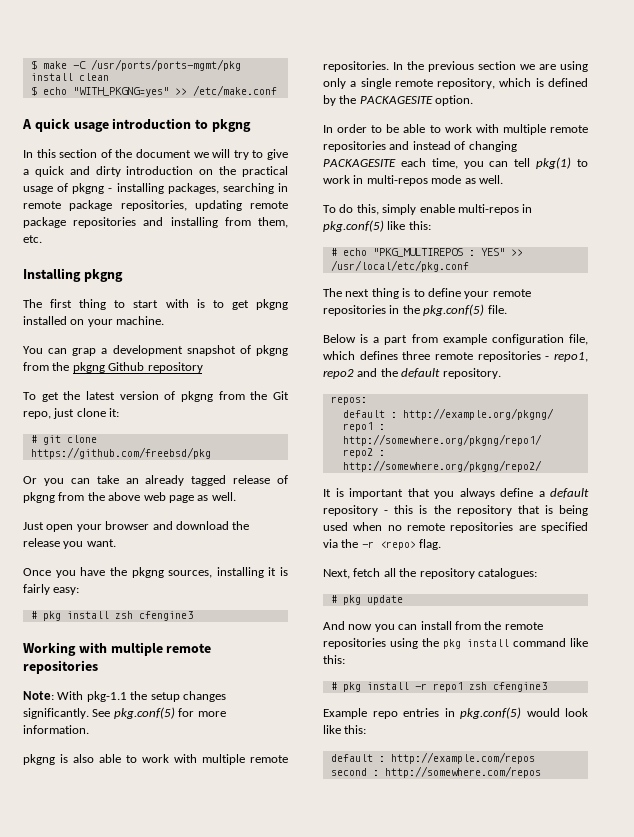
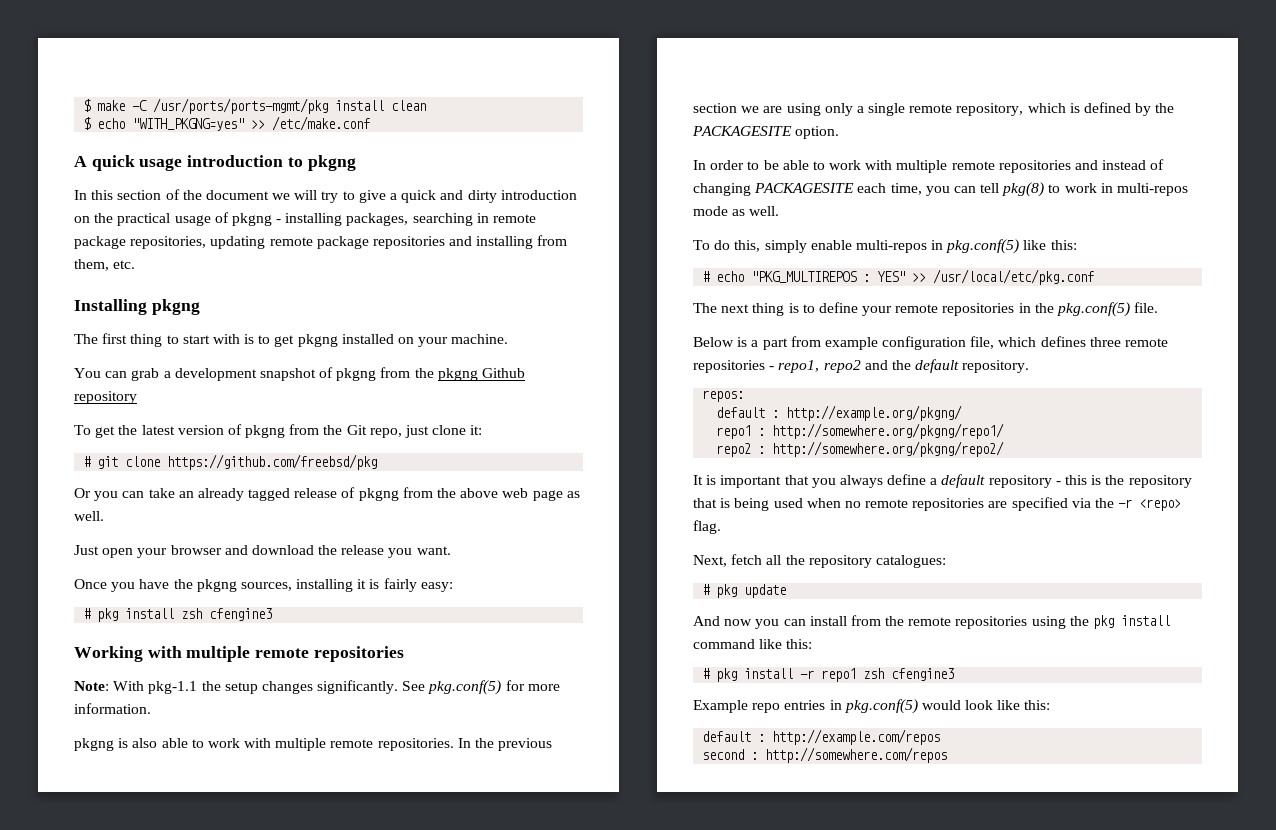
[72,348,97,356] grap -> [131,368,160,381] grab
[536,157,572,169] pkg(1) -> [1002,182,1045,197] pkg(8)

